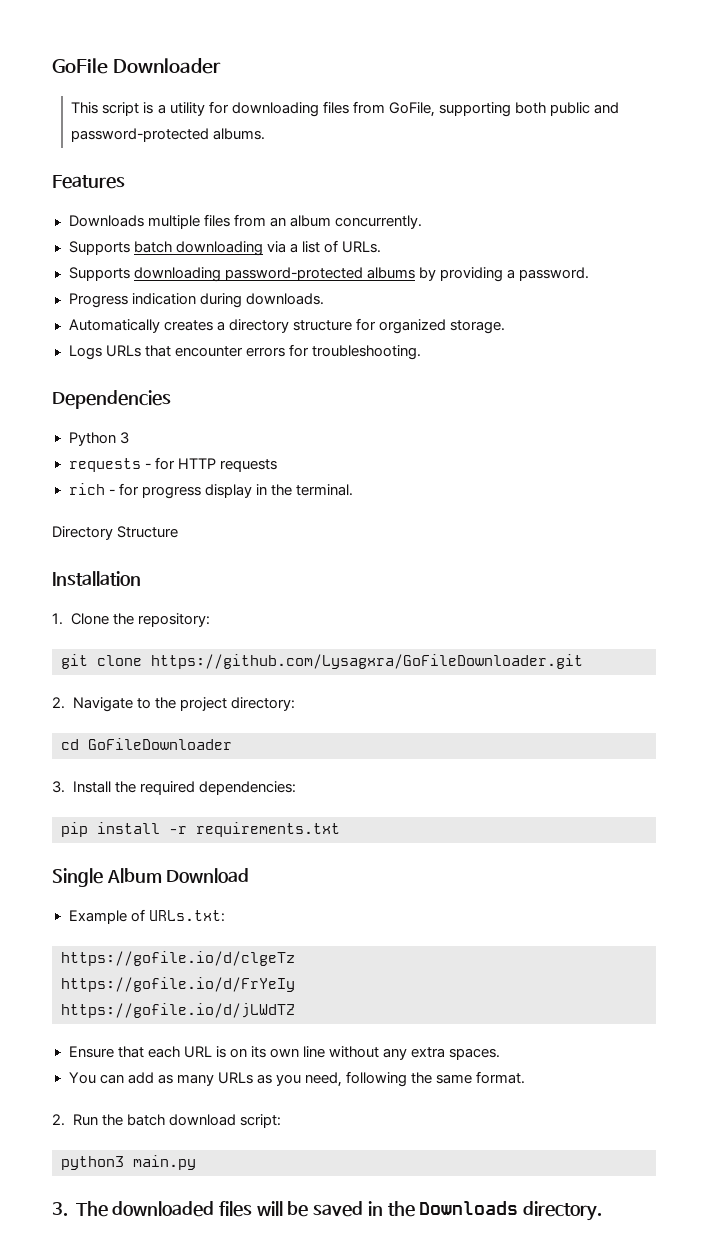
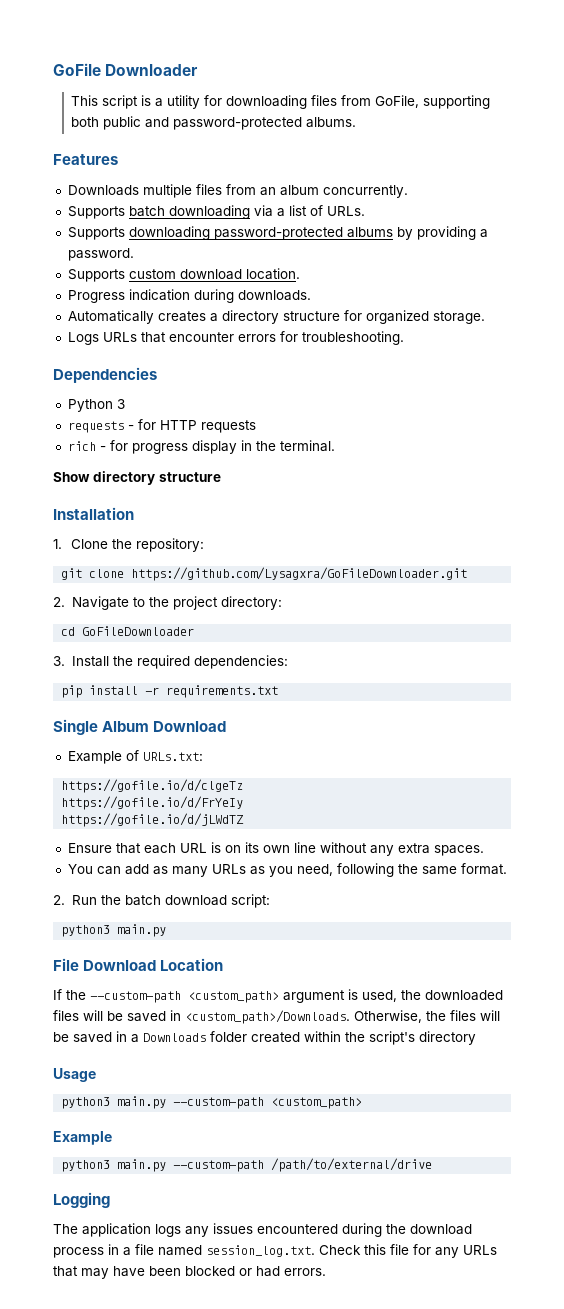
(589, 274) none -> [67,268,300,282] // Supports custom download location.
[52,526,179,540] Directory Structure -> [53,471,221,485] Show directory structure
[52,1201,108,1217] 3. The -> [53,958,224,971] [53,989,421,1003] File Download Location // If the --custom-path <custom_path> argument is used, the
[387,1201,603,1221] the Downloads directory. -> [185,1010,500,1024] [53,1031,476,1045] [53,1068,96,1082] [61,1096,363,1109] [53,1131,112,1145] [61,1158,433,1172] [53,1192,110,1208] [53,1223,472,1237] [53,1244,497,1258] [53,1266,326,1279] <custom_path>/Downloads. Otherwise, the files will be saved in a Downloads folder created within the script's directory // Usage // python3 main.py --custom-path <custom_path> // Example // python3 main.py --custom-path /path/to/external/drive // Logging // The application logs any issues encountered during the download process in a file named session_log.txt. Check this file for any URLs that may have been blocked or had errors.

